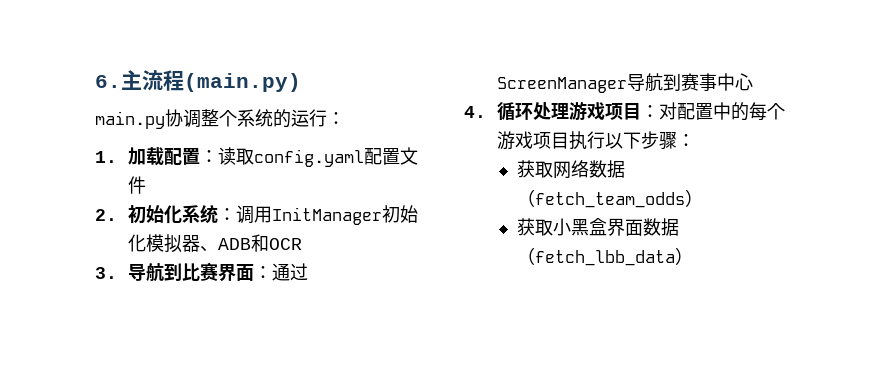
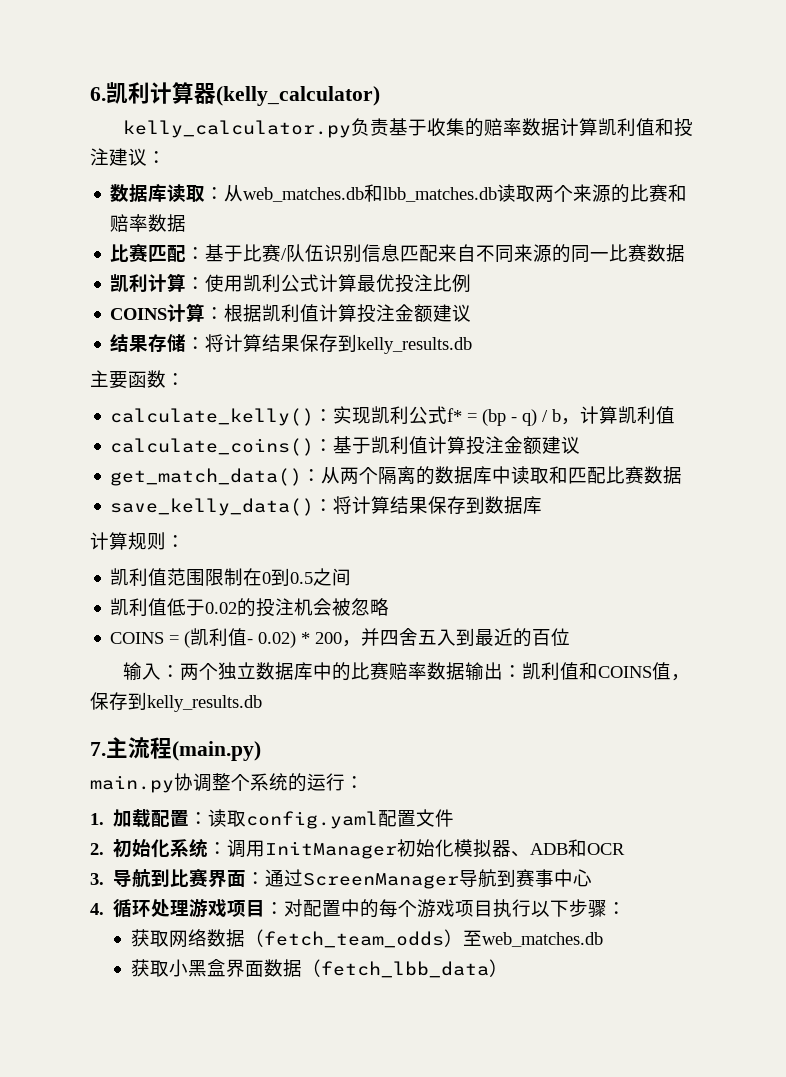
(121, 81) none -> [106,82,380,106] [122,118,693,138] [90,148,166,166] [110,184,688,203] [110,214,187,232] [110,243,686,263] [110,273,472,293] [110,303,472,323] [110,334,473,354] [90,370,185,389] [110,406,676,426] [110,436,581,456] [110,466,683,486] [110,496,543,516] [90,532,185,550] [110,568,352,586] [110,598,390,617] [110,628,571,648] [122,662,690,681] [90,692,262,712] [90,742,106,756] 凯利计算器(kelly_calculator) // kelly_calculator.py负责基于收集的赔率数据计算凯利值和投注建议： // 数据库读取：从web_matches.db和lbb_matches.db读取两个来源的比赛和赔率数据 // 比赛匹配：基于比赛/队伍识别信息匹配来自不同来源的同一比赛数据 // 凯利计算：使用凯利公式计算最优投注比例 // COINS计算：根据凯利值计算投注金额建议 // 结果存储：将计算结果保存到kelly_results.db // 主要函数： // calculate_kelly()：实现凯利公式f* = (bp - q) / b，计算凯利值 // calculate_coins()：基于凯利值计算投注金额建议 // get_match_data()：从两个隔离的数据库中读取和匹配比赛数据 // save_kelly_data()：将计算结果保存到数据库 // 计算规则： // 凯利值范围限制在0到0.5之间 // 凯利值低于0.02的投注机会被忽略 // COINS = (凯利值- 0.02) * 200，并四舍五入到最近的百位 // 输入：两个独立数据库中的比赛赔率数据输出：凯利值和COINS值，保存到kelly_results.db // 7.
(703, 198) none -> [462,930,603,947] 至web_matches.db

